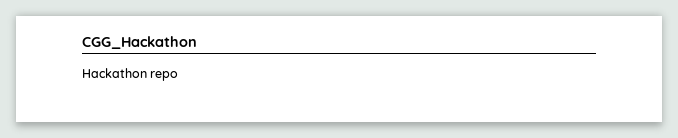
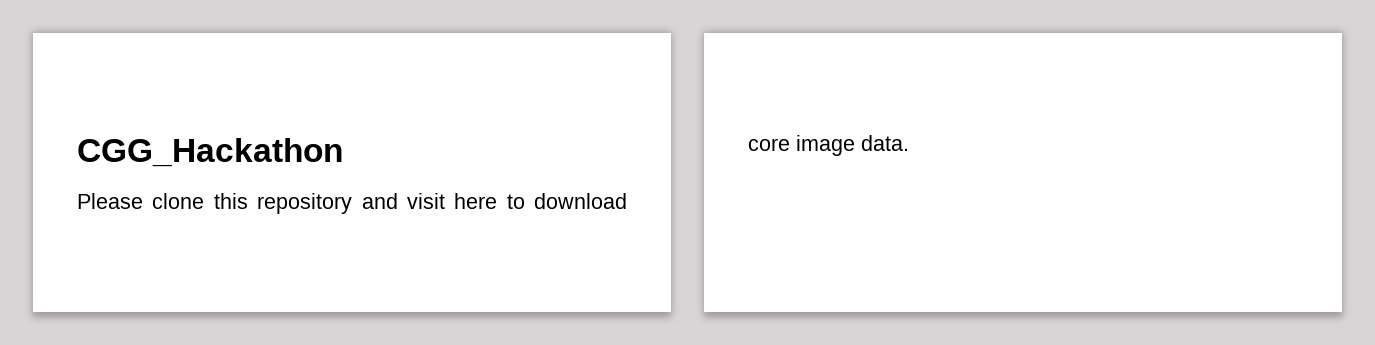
[82,68,179,81] Hackathon repo -> [77,193,627,214] [748,135,909,156] Please clone this repository and visit here to download core image data.

